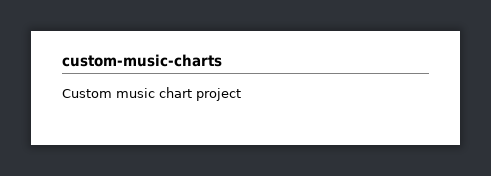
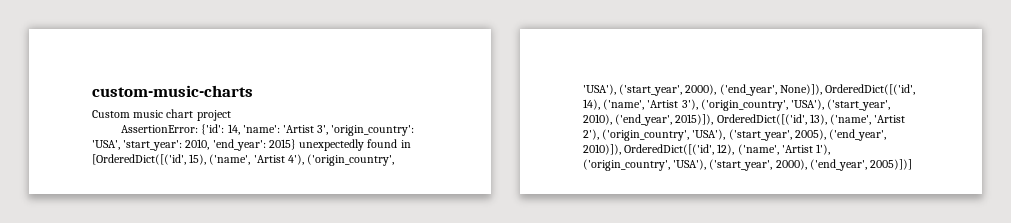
(241, 94) none -> [121,124,415,136] [92,139,411,151] [92,154,395,166] [583,84,916,96] [583,99,891,111] [583,114,906,126] [583,129,887,141] [583,144,831,155] [583,159,913,171] // AssertionError: {'id': 14, 'name': 'Artist 3', 'origin_country': 'USA', 'start_year': 2010, 'end_year': 2015} unexpectedly found in [OrderedDict([('id', 15), ('name', 'Artist 4'), ('origin_country', 'USA'), ('start_year', 2000), ('end_year', None)]), OrderedDict([('id', 14), ('name', 'Artist 3'), ('origin_country', 'USA'), ('start_year', 2010), ('end_year', 2015)]), OrderedDict([('id', 13), ('name', 'Artist 2'), ('origin_country', 'USA'), ('start_year', 2005), ('end_year', 2010)]), OrderedDict([('id', 12), ('name', 'Artist 1'), ('origin_country', 'USA'), ('start_year', 2000), ('end_year', 2005)])]

